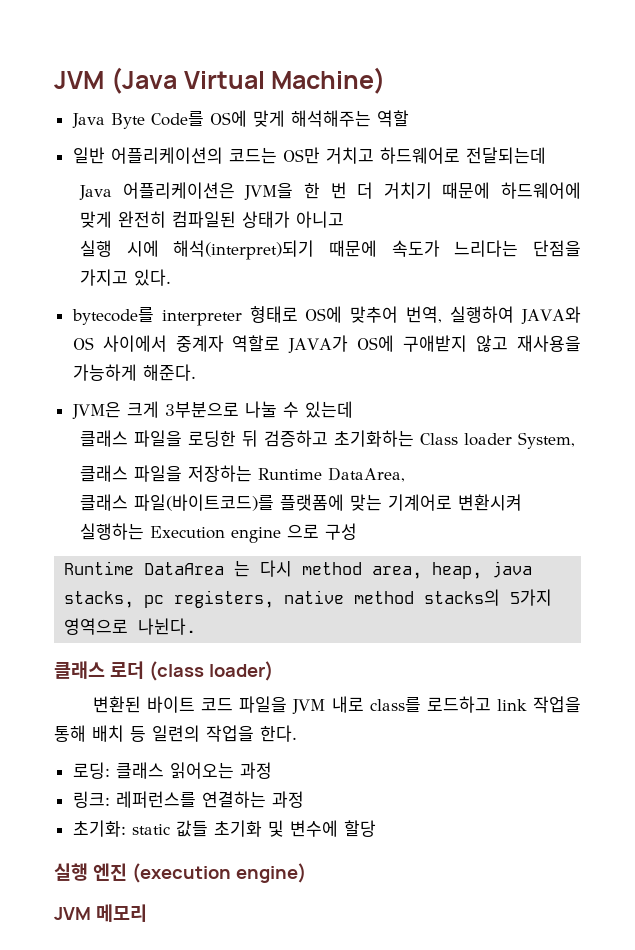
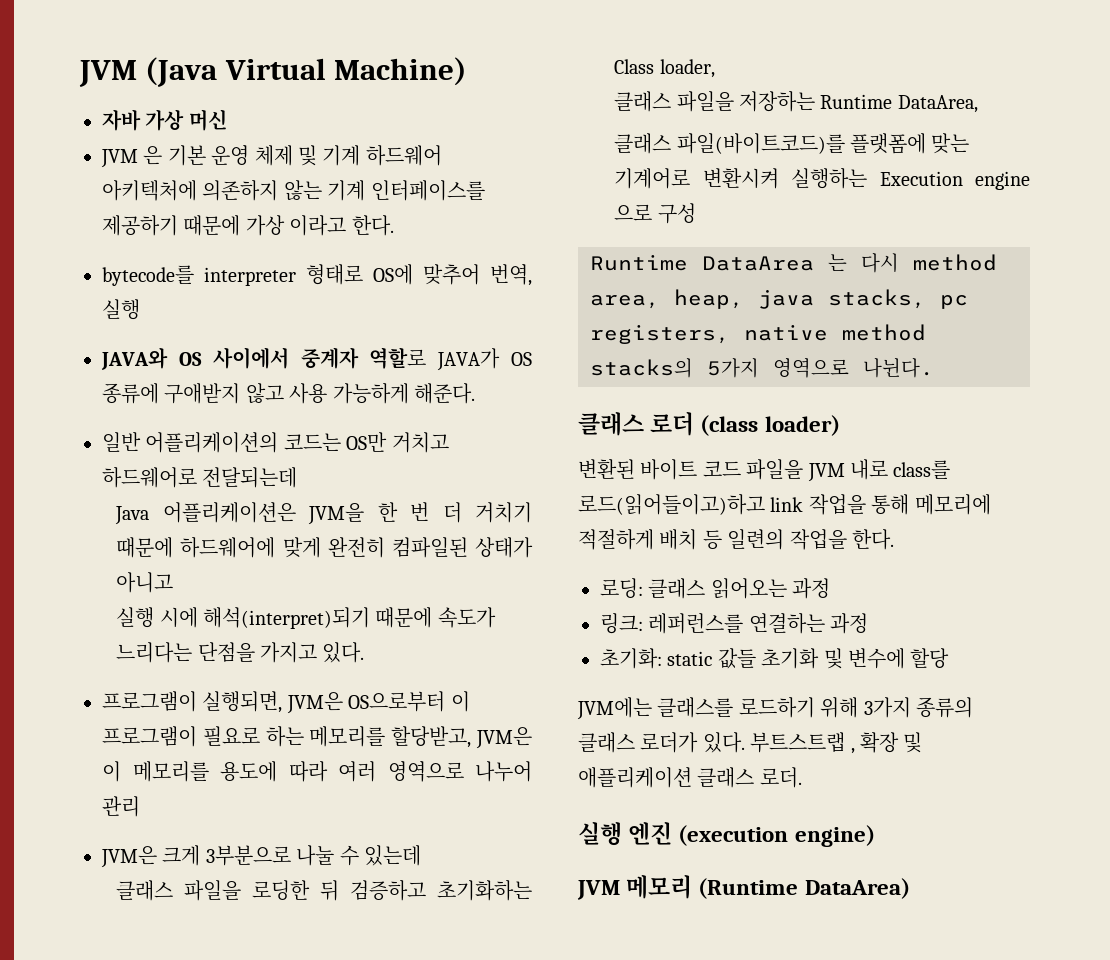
[71,110,409,129] Java Byte Code를 OS에 맞게 해석해주는 역할 -> [102,109,227,131] [101,145,442,168] [102,180,485,201] [102,215,394,236] [102,264,532,286] [102,299,140,320] [101,347,532,371] [102,383,475,404] 자바 가상 머신 // JVM 은 기본 운영 체제 및 기계 하드웨어 아키텍처에 의존하지 않는 기계 인터페이스를 제공하기 때문에 가상 이라고 한다. // bytecode를 interpreter 형태로 OS에 맞추어 번역, 실행 // JAVA와 OS 사이에서 중계자 역할로 JAVA가 OS 종류에 구애받지 않고 사용 가능하게 해준다.
[71,306,582,326] [72,335,582,353] [72,364,196,381] bytecode를 interpreter 형태로 OS에 맞추어 번역, 실행하여 JAVA와 OS 사이에서 중계자 역할로 JAVA가 OS에 구애받지 않고 재사용을 가능하게 해준다. -> [102,691,470,714] [102,726,532,749] [102,761,532,782] [102,796,140,817] 프로그램이 실행되면, JVM은 OS으로부터 이 프로그램이 필요로 하는 메모리를 할당받고, JVM은 이 메모리를 용도에 따라 여러 영역으로 나누어 관리
[464,432,576,449] loader System, -> [659,59,715,78] loader,
[426,696,491,713] 로드하고 -> [578,494,765,515] 로드(읽어들이고)하고
(86, 733) none -> [914,494,991,515] [578,529,654,550] 메모리에 적절하게
(376, 828) none -> [577,697,973,720] [578,732,923,754] [578,767,802,788] // JVM에는 클래스를 로드하기 위해 3가지 종류의 클래스 로더가 있다. 부트스트랩 , 확장 및 애플리케이션 클래스 로더.
(147, 913) none -> [698,878,910,899] (Runtime DataArea)

